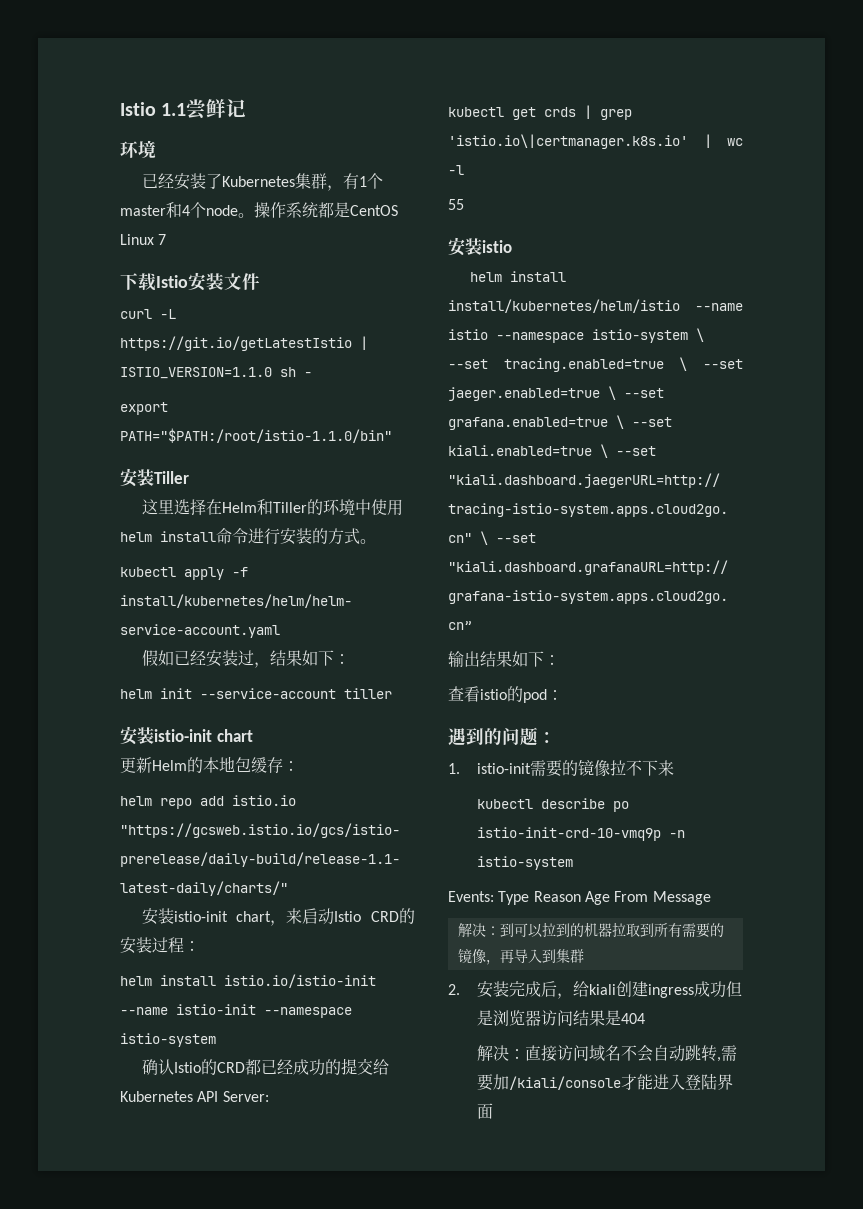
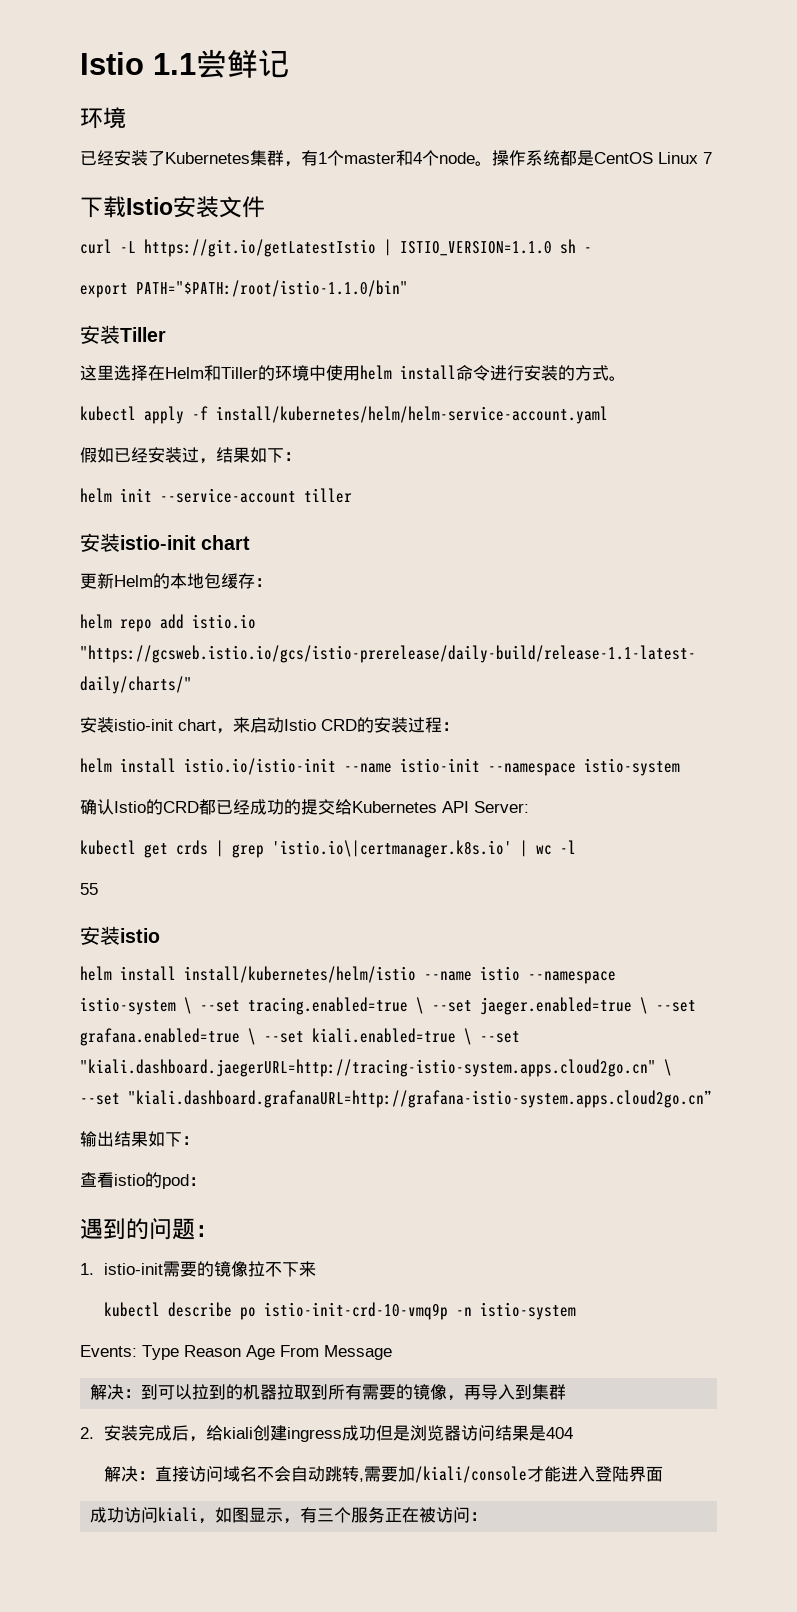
(493, 1111) none -> [90,1507,488,1524] // 成功访问kiali，如图显示，有三个服务正在被访问：

